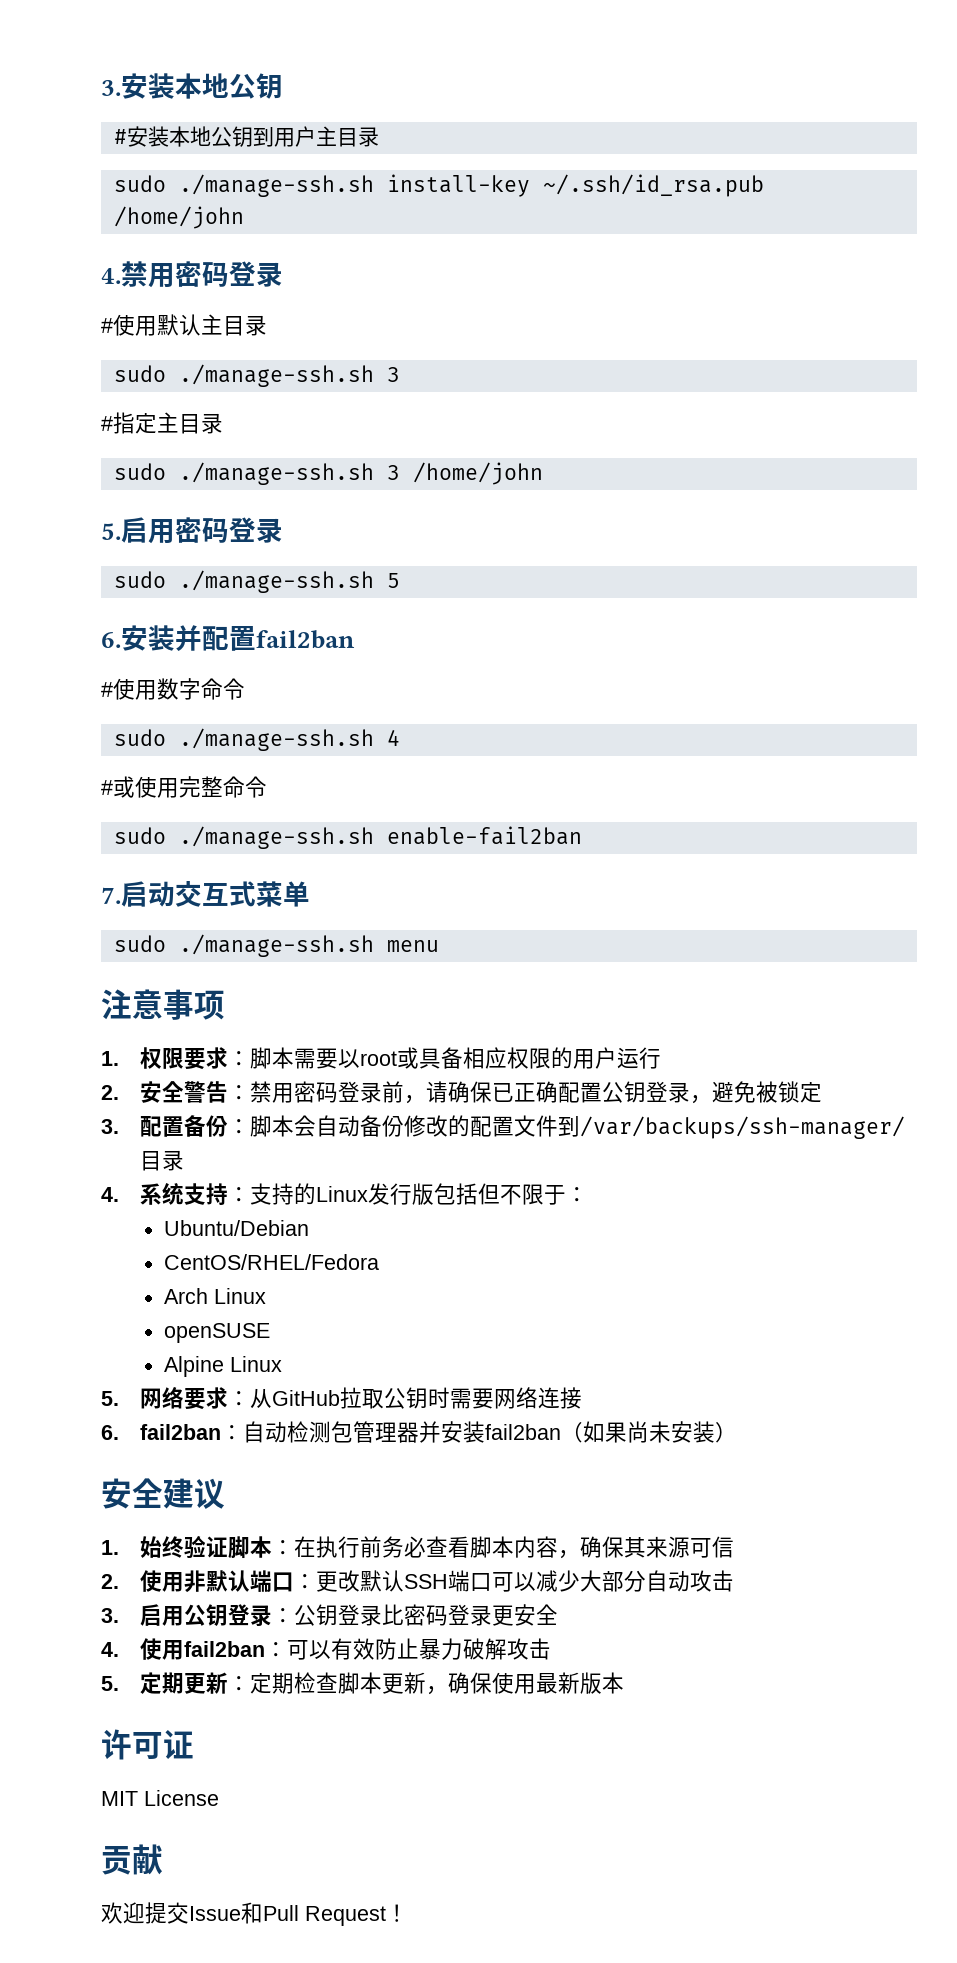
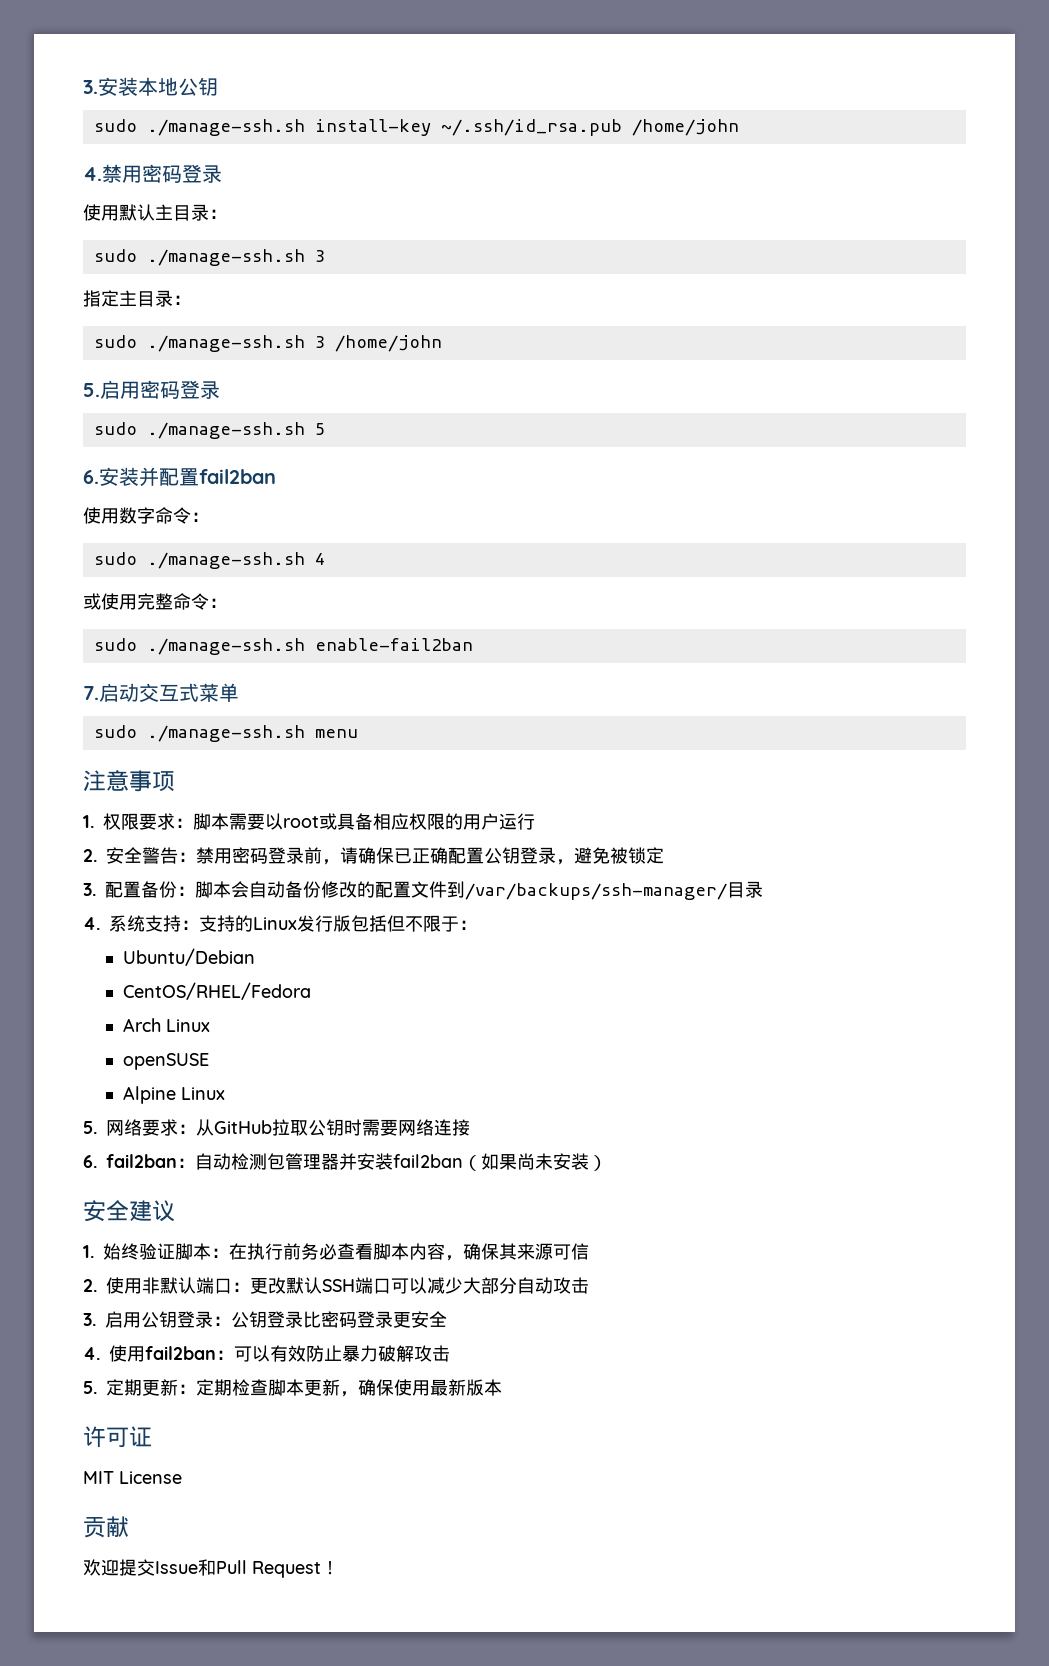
[113,126,379,147] // #安装本地公钥到用户主目录 -> (218, 86) none
[101,318,113,333] # -> (222, 174) none
(267, 325) none -> [209,209,227,219] ：
[101,416,113,431] # -> (325, 256) none
(223, 423) none -> [173,295,191,305] ：
[101,682,113,697] # -> (276, 476) none
(245, 689) none -> [191,512,209,522] ：
[101,780,113,795] # -> (325, 559) none
(267, 787) none -> [209,598,227,608] ：

